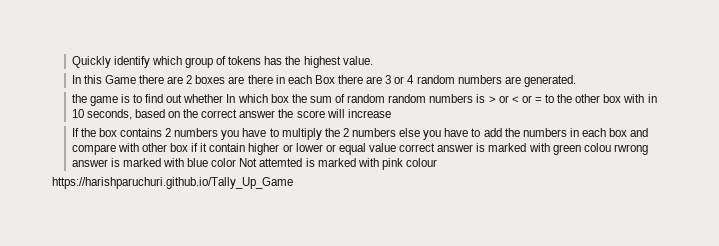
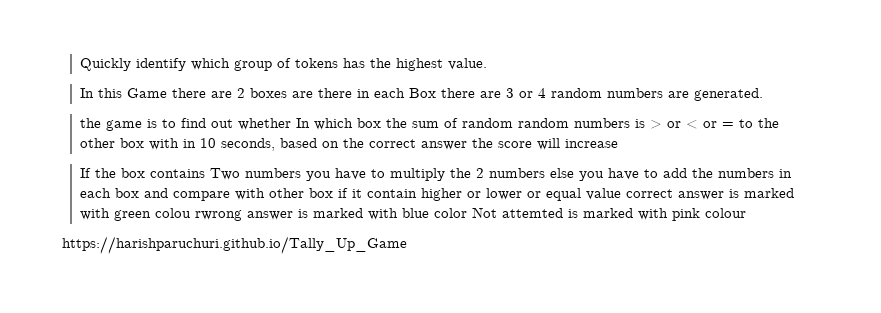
[165,128,172,137] 2 -> [210,168,241,180] Two

